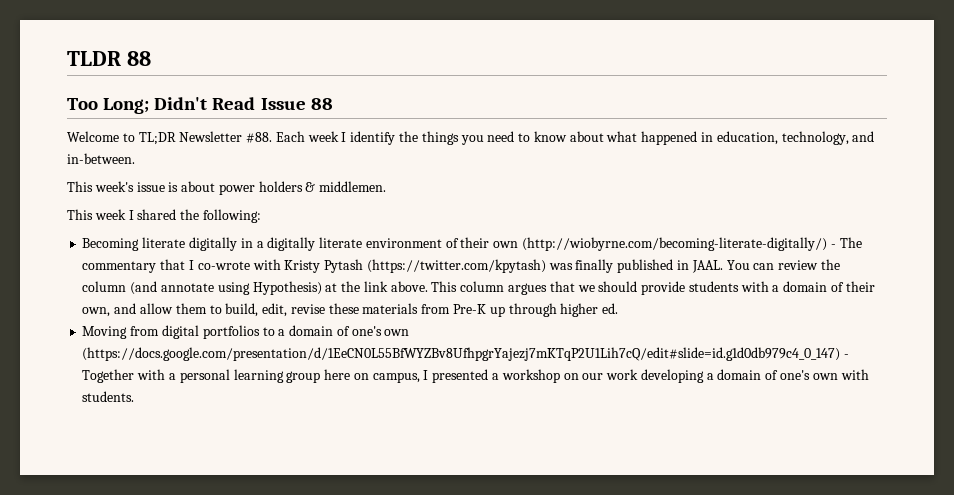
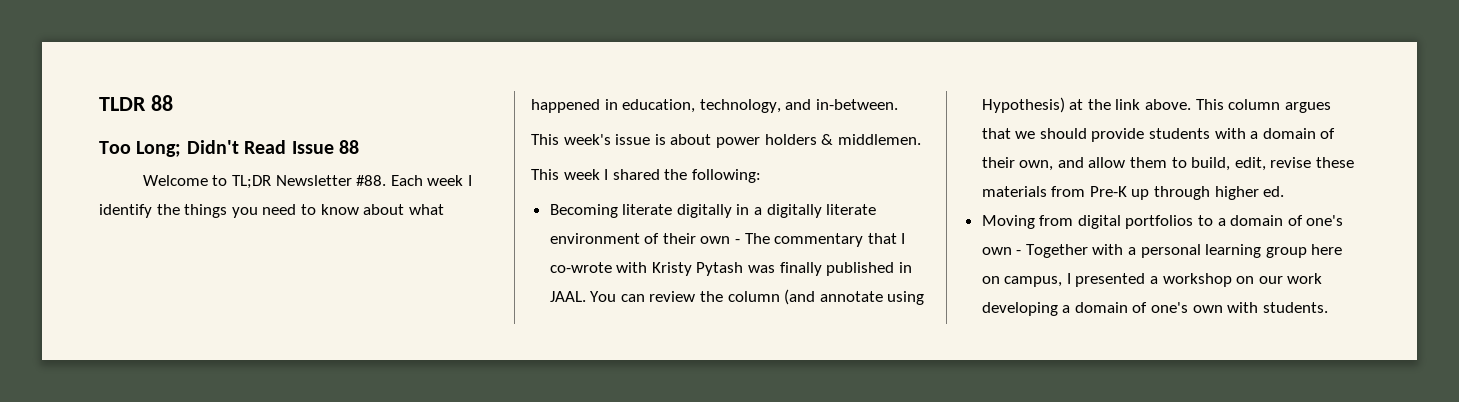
[521,237,827,251] (http://wiobyrne.com/becoming-literate-digitally/) -> (731, 240) none
[366,259,546,273] (https://twitter.com/kpytash) -> (744, 269) none
[82,347,841,361] (https://docs.google.com/presentation/d/1EeCN0L55BfWYZBv8UfhpgrYajezj7mKTqP2U1Lih7cQ/edit#slide=id.g1d0db979c4_0_147) -> (1012, 251) none

